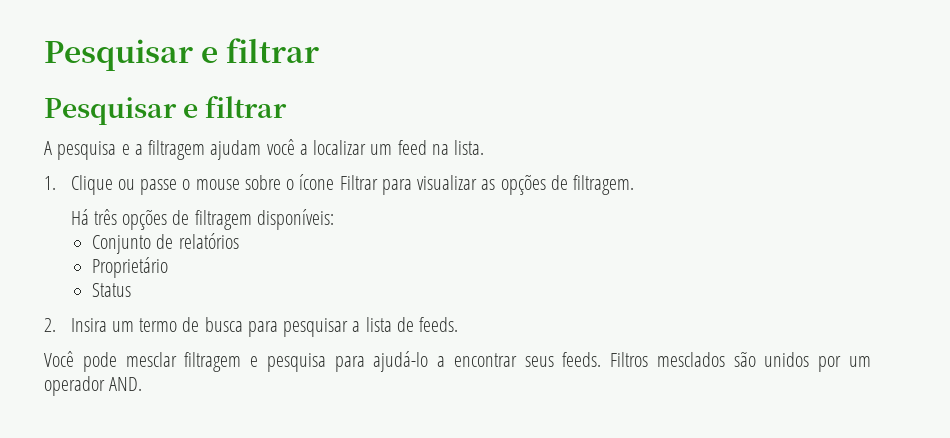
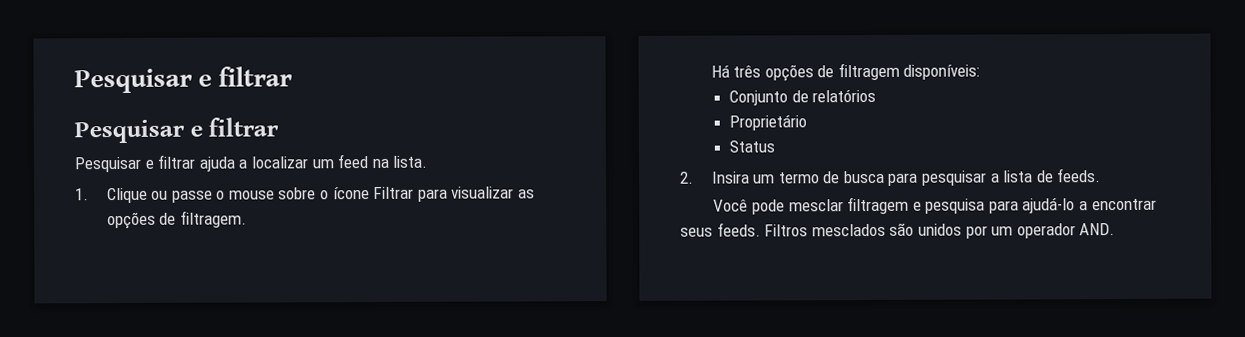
[44,139,295,160] A pesquisa e a filtragem ajudam você -> [74,154,236,173] Pesquisar e filtrar ajuda

